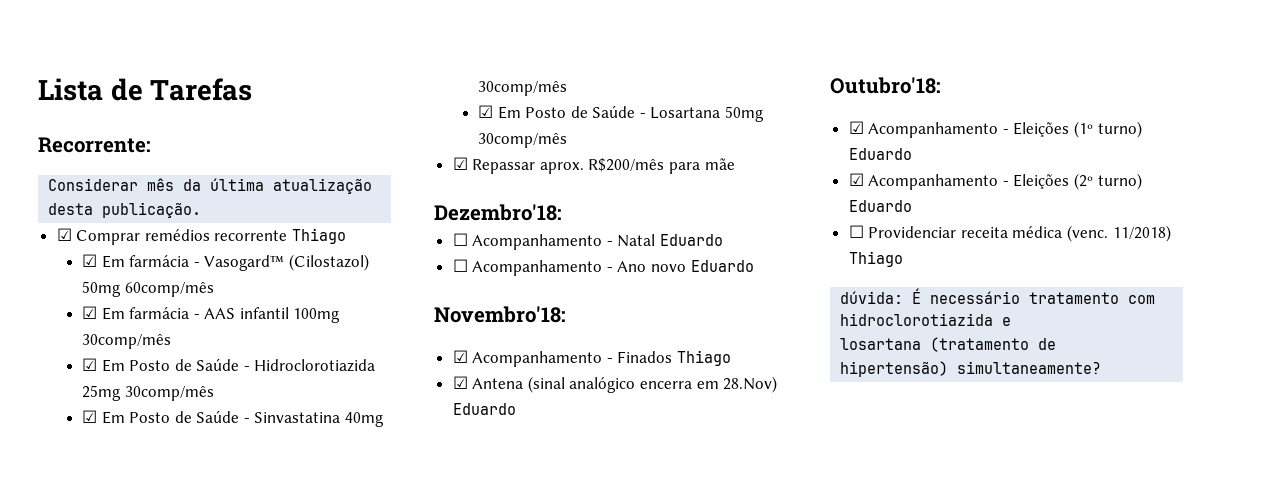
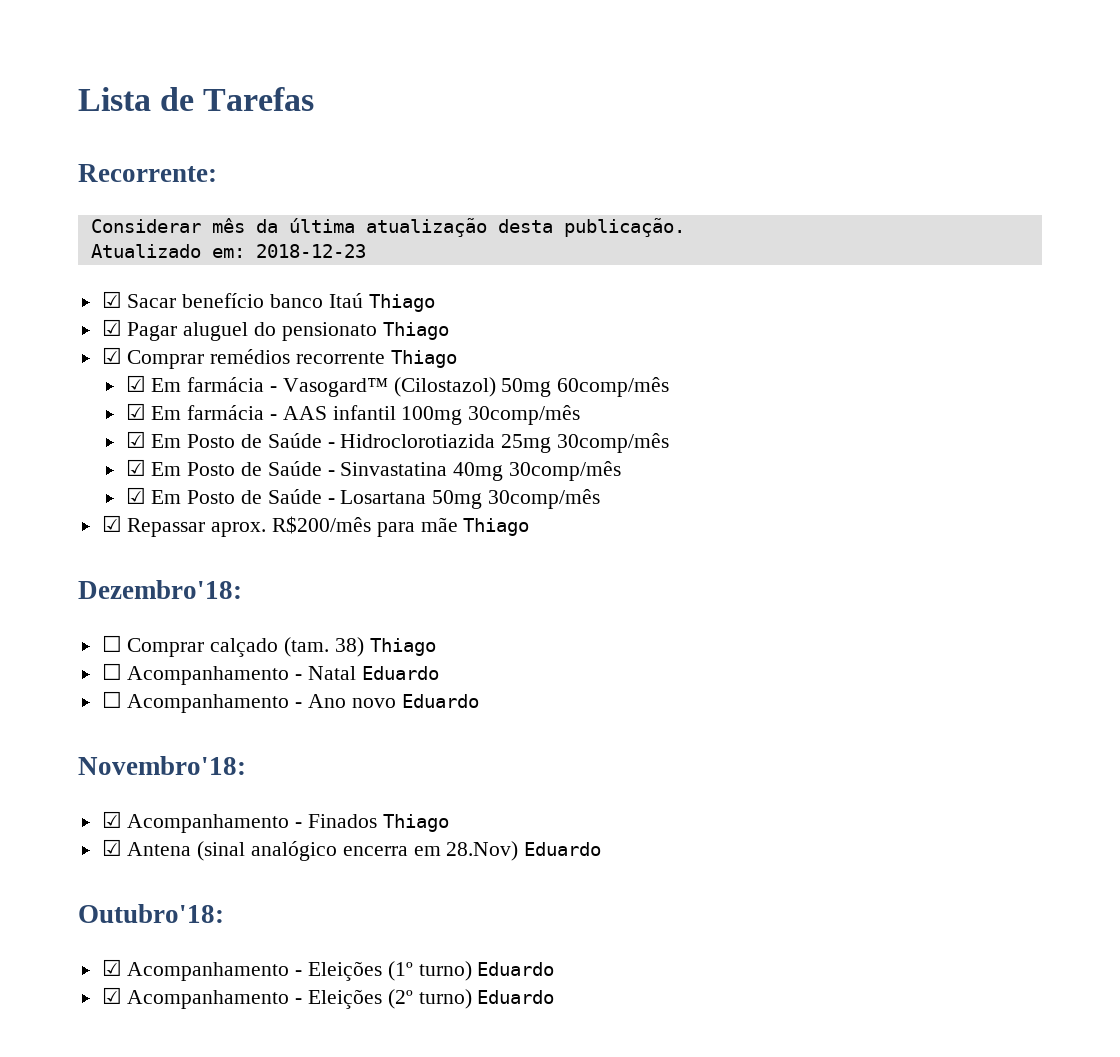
(202, 210) none -> [90,244,366,258] [101,291,435,312] [101,319,449,341] // Atualizado em: 2018-12-23 // ☑ Sacar benefício banco Itaú Thiago // ☑ Pagar aluguel do pensionato Thiago
(735, 164) none -> [463,518,530,536] Thiago
(562, 212) none -> [101,635,436,657] // ☐ Comprar calçado (tam. 38) Thiago
[848,225,1171,242] [848,251,903,267] [840,288,1156,304] [840,313,1012,326] [840,337,1057,352] [840,361,1102,377] // ☐ Providenciar receita médica (venc. 11/2018) Thiago // dúvida: É necessário tratamento com hidroclorotiazida e // losartana (tratamento de hipertensão) simultaneamente? -> (555, 997) none

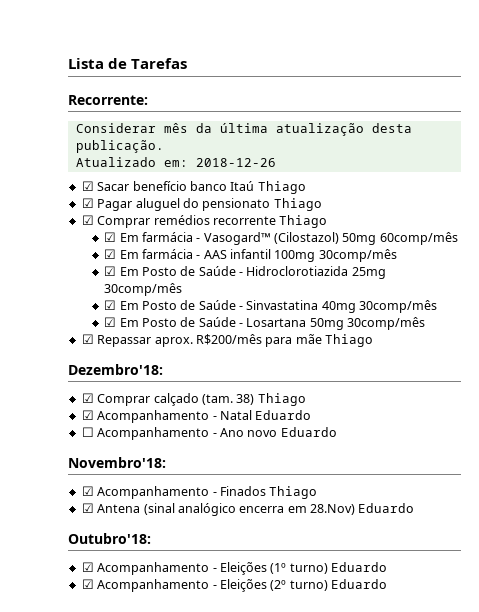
[255,244,366,258] 2018-12-23 -> [195,158,276,167] 2018-12-26
[101,635,122,652] ☐ -> [81,393,94,403] ☑
[101,663,122,680] ☐ -> [81,410,94,420] ☑

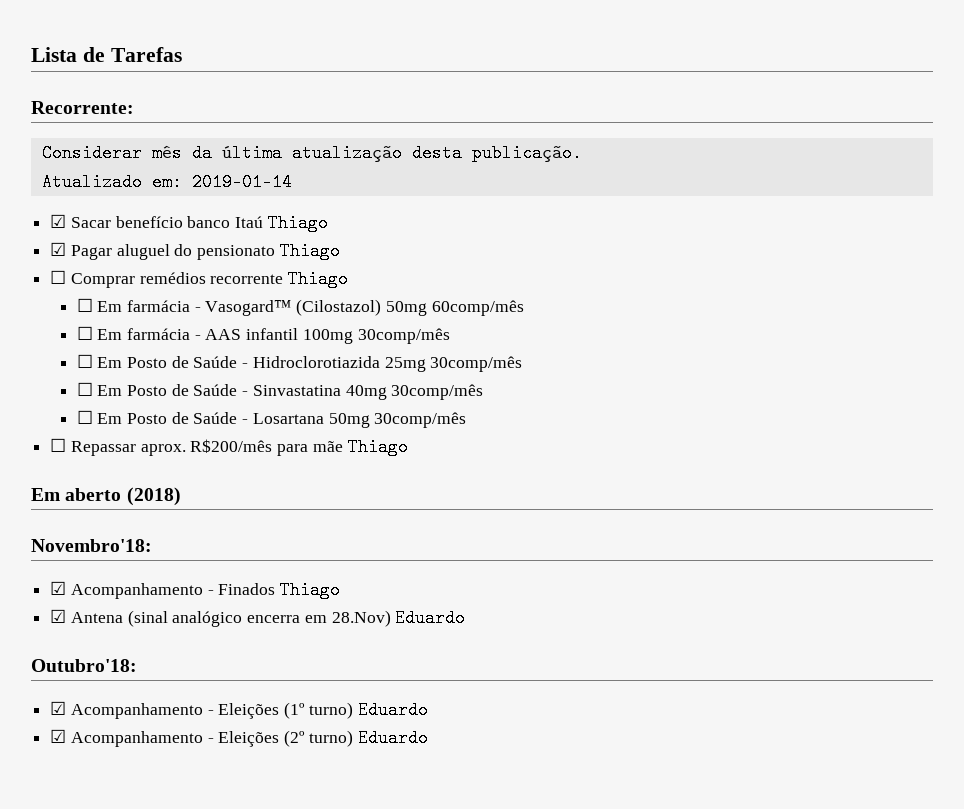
[195,158,276,167] 2018-12-26 -> [191,173,292,191] 2019-01-14
[81,215,94,225] ☑ -> [50,270,67,284] ☐
[104,232,117,242] ☑ -> [76,298,93,312] ☐
[104,249,117,259] ☑ -> [76,326,93,340] ☐
[104,266,117,276] ☑ -> [76,354,93,368] ☐
[104,300,117,310] ☑ -> [76,382,93,396] ☐
[104,317,117,327] ☑ -> [76,410,93,424] ☐
[81,334,94,344] ☑ -> [50,438,67,452] ☐
[68,364,163,375] [81,393,306,406] [81,410,312,423] [81,427,337,440] Dezembro'18: // ☑ Comprar calçado (tam. 38) Thiago // ☑ Acompanhamento - Natal Eduardo // ☐ Acompanhamento - Ano novo Eduardo -> [31,487,181,506] Em aberto (2018)

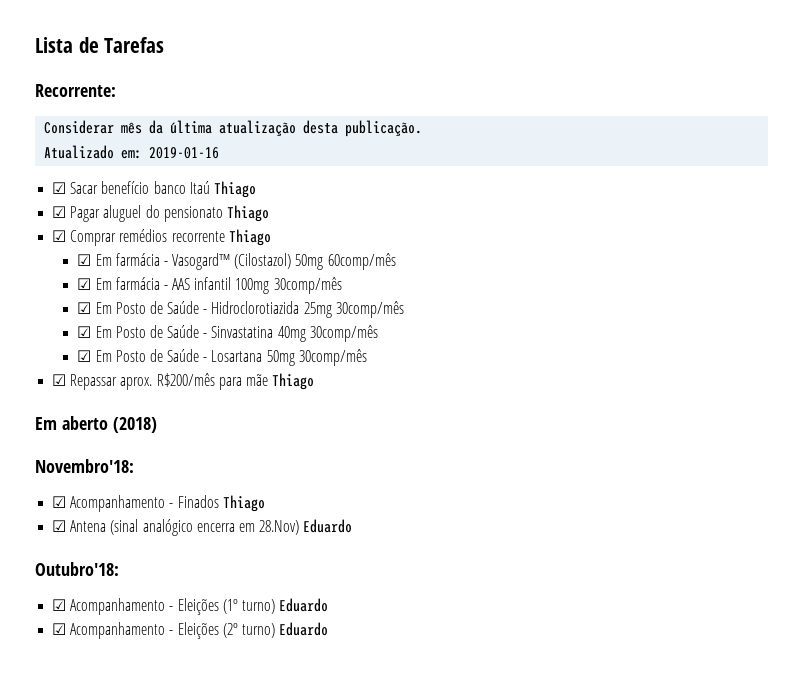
[191,173,292,191] 2019-01-14 -> [149,147,220,159] 2019-01-16
[50,270,67,284] ☐ -> [52,230,67,242] ☑
[76,298,93,312] ☐ -> [77,254,92,266] ☑
[76,326,93,340] ☐ -> [77,278,92,290] ☑
[76,354,93,368] ☐ -> [77,302,92,314] ☑
[76,382,93,396] ☐ -> [77,326,92,338] ☑
[76,410,93,424] ☐ -> [77,350,92,362] ☑
[50,438,67,452] ☐ -> [52,374,67,386] ☑

